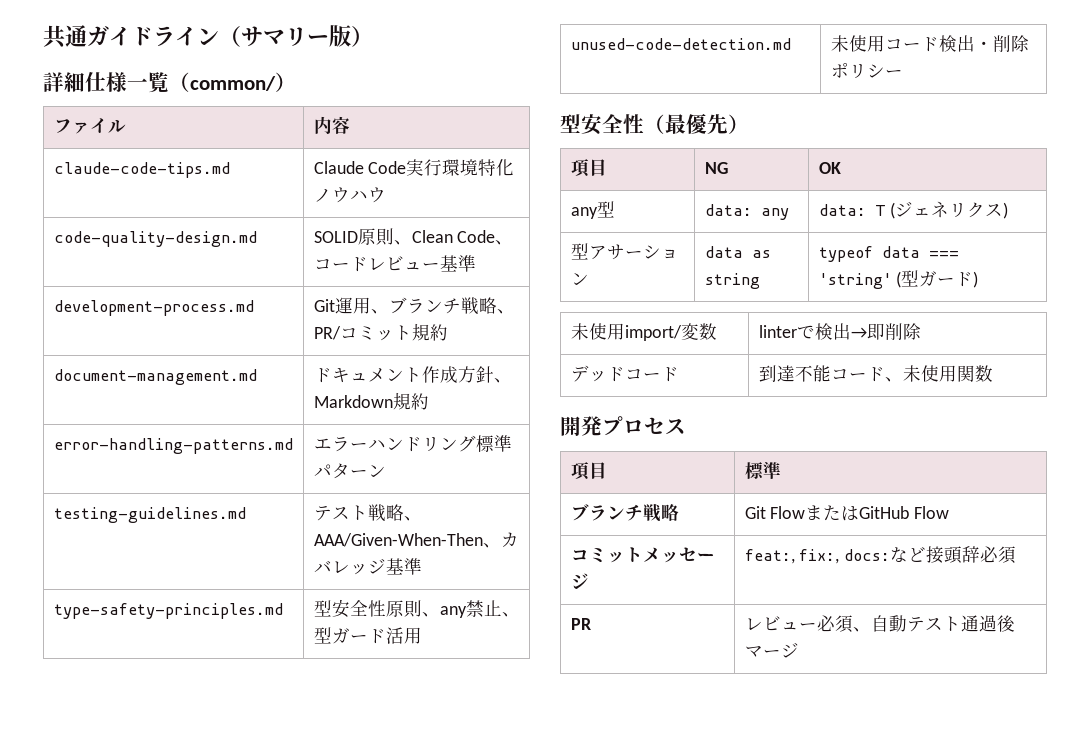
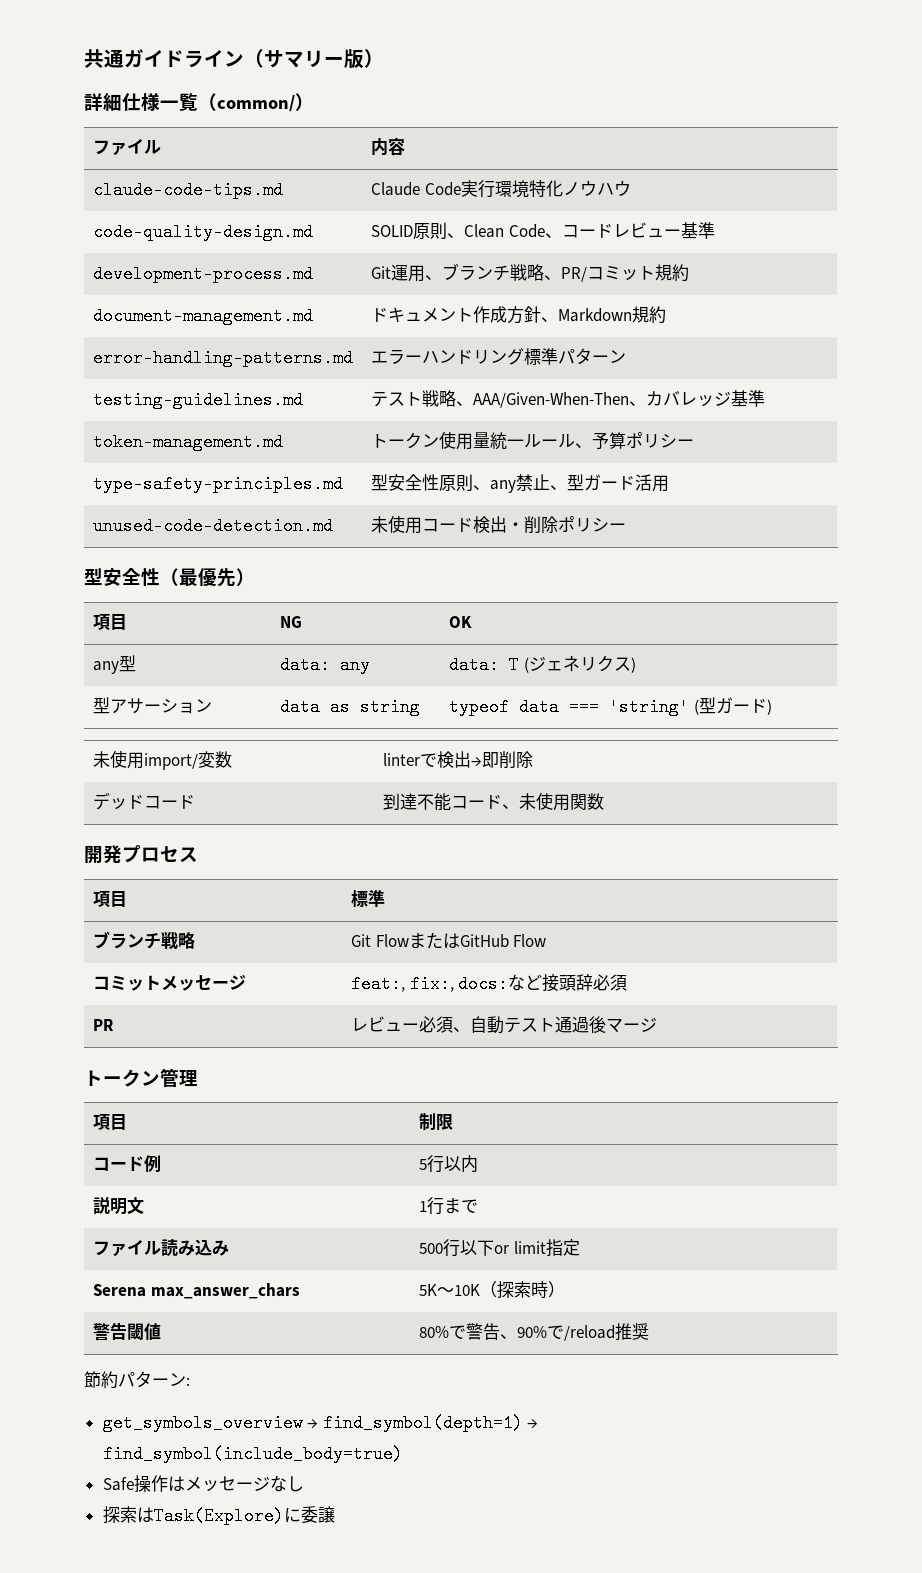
(422, 566) none -> [93,433,284,451] [371,431,695,450] // token-management.md | トークン使用量統一ルール、予算ポリシー
(799, 650) none -> [84,1068,198,1088] [93,1114,128,1130] [419,1113,454,1130] [93,1155,162,1172] [419,1155,479,1173] [93,1197,145,1215] [419,1197,479,1215] [93,1239,230,1257] [419,1239,580,1257] [93,1283,300,1299] [419,1281,566,1299] [93,1323,162,1341] [419,1323,650,1341] [84,1371,190,1389] [102,1414,539,1432] [102,1445,403,1463] [102,1475,304,1493] [102,1506,335,1525] // トークン管理 // 項目 | 制限 // コード例 | 5行以内 // 説明文 | 1行まで // ファイル読み込み | 500行以下or limit指定 // Serena max_answer_chars | 5K〜10K（探索時） // 警告閾値 | 80%で警告、90%で/reload推奨 // 節約パターン: // get_symbols_overview → find_symbol(depth=1) → find_symbol(include_body=true) // Safe操作はメッセージなし // 探索はTask(Explore)に委譲

